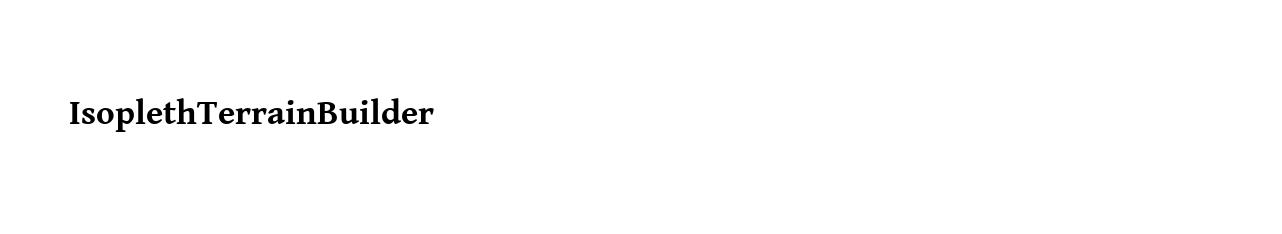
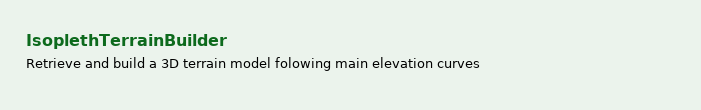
(434, 115) none -> [26,57,480,71] // Retrieve and build a 3D terrain model folowing main elevation curves

